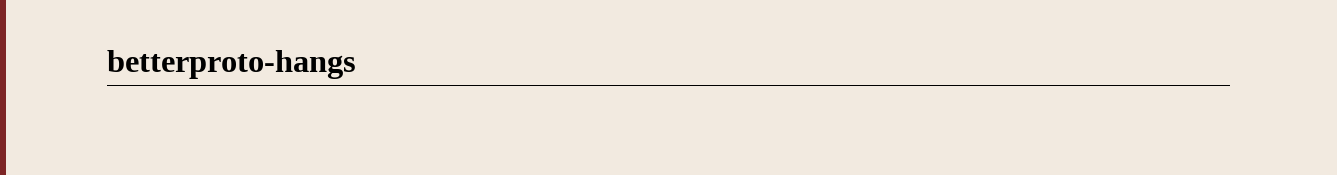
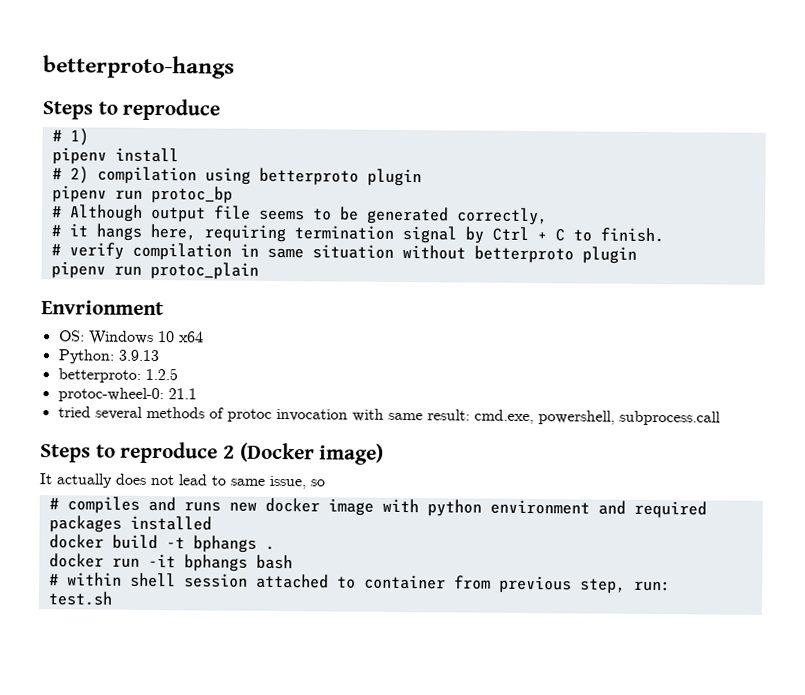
(356, 64) none -> [42,98,221,121] [51,128,89,146] [51,147,179,165] [51,166,422,187] [51,185,233,204] [51,204,548,226] [50,223,664,244] [50,242,637,264] [50,261,259,280] [41,300,164,316] [58,330,204,345] [57,349,159,364] [57,367,178,383] [57,387,197,403] [57,406,721,426] [40,441,385,465] [39,473,325,490] [48,496,707,519] [48,515,212,533] [48,534,275,553] [48,553,293,572] [48,572,671,594] [47,591,113,606] // Steps to reproduce // # 1) // pipenv install // # 2) compilation using betterproto plugin // pipenv run protoc_bp // # Although output file seems to be generated correctly, // # it hangs here, requiring termination signal by Ctrl + C to finish. // # verify compilation in same situation without betterproto plugin // pipenv run protoc_plain // Envrionment // OS: Windows 10 x64 // Python: 3.9.13 // betterproto: 1.2.5 // protoc-wheel-0: 21.1 // tried several methods of protoc invocation with same result: cmd.exe, powershell, subprocess.call // Steps to reproduce 2 (Docker image) // It actually does not lead to same issue, so // # compiles and runs new docker image with python environment and required packages installed // docker build -t bphangs . // docker run -it bphangs bash // # within shell session attached to container from previous step, run: // test.sh

